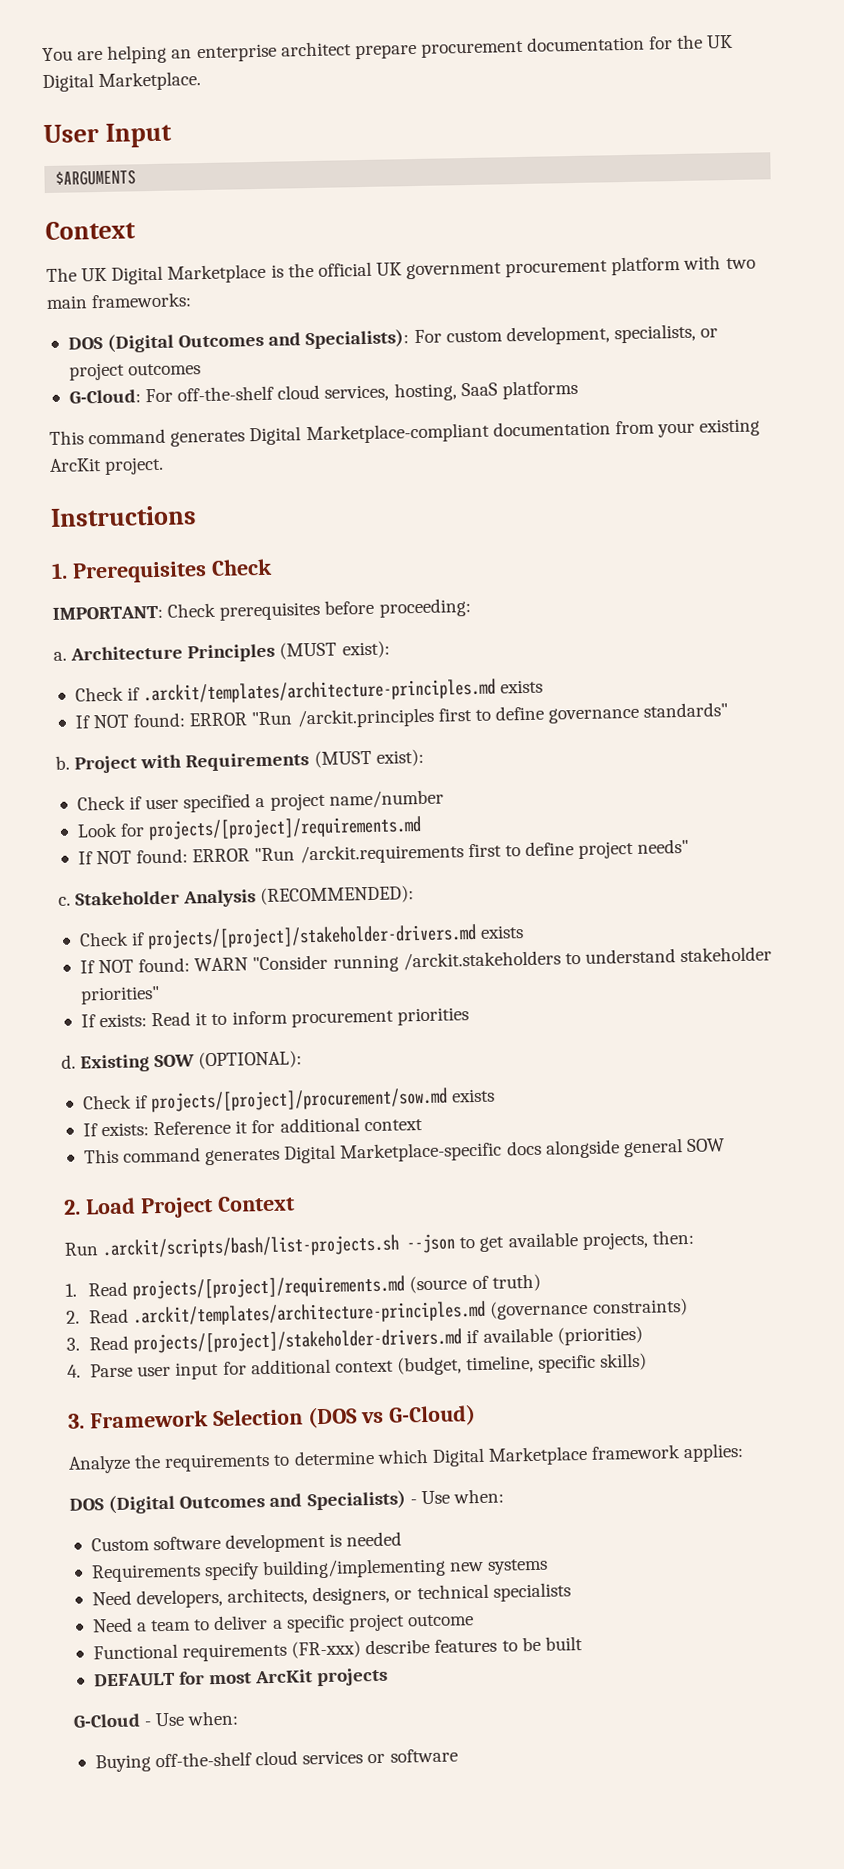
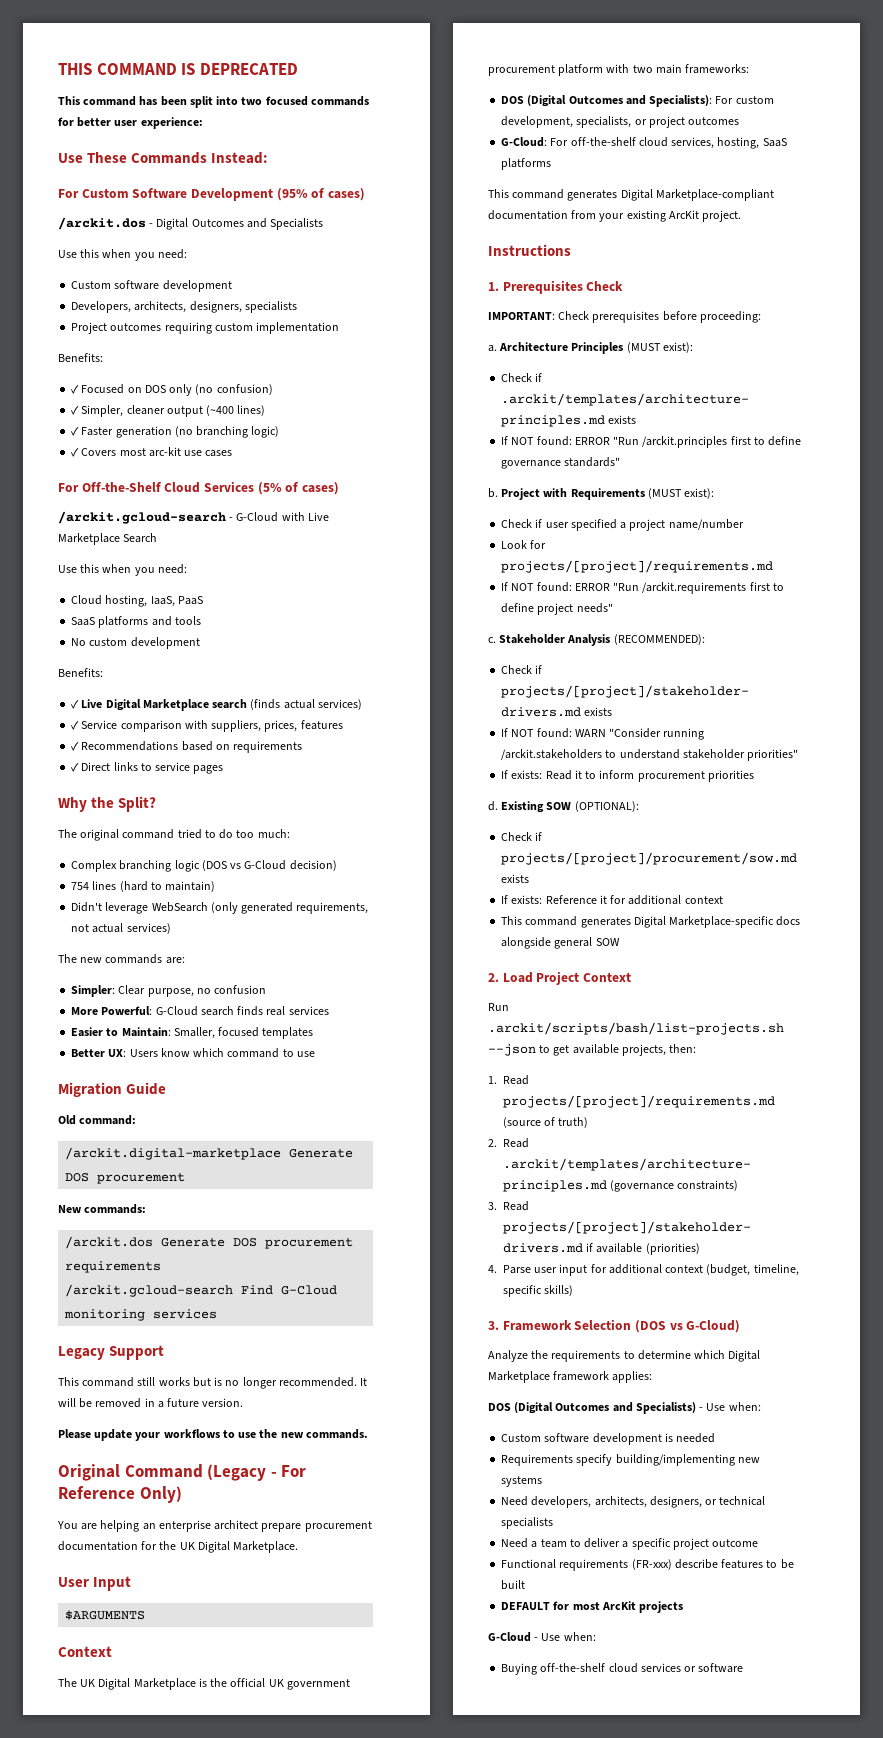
(42, 54) none -> [58,63,298,75] [58,96,369,108] [58,117,203,129] [58,152,269,164] [58,188,365,201] [58,217,324,230] [58,249,187,261] [71,280,232,292] [71,301,297,313] [71,322,340,334] [58,353,103,362] [71,384,273,396] [71,405,266,417] [71,426,280,438] [71,447,233,457] [58,481,339,495] [58,511,329,524] [58,533,158,545] [58,564,187,576] [71,595,203,607] [71,616,201,628] [71,637,200,649] [58,668,103,677] [71,699,362,711] [71,720,343,732] [71,741,303,753] [71,762,224,774] [58,796,157,812] [58,829,290,841] [71,860,337,872] [71,881,216,892] [71,902,369,914] [71,923,171,934] [58,954,185,964] [71,985,267,997] [71,1006,329,1016] [71,1027,314,1039] [71,1048,315,1058] [58,1082,167,1097] [58,1115,137,1125] [65,1147,354,1160] [65,1173,186,1184] [58,1204,147,1214] [65,1236,354,1249] [65,1261,162,1273] [65,1284,338,1297] [64,1309,218,1321] [58,1345,165,1360] [58,1377,368,1389] [58,1398,244,1408] [58,1429,368,1441] [58,1464,307,1481] [58,1486,182,1503] THIS COMMAND IS DEPRECATED // This command has been split into two focused commands for better user experience: // Use These Commands Instead: // For Custom Software Development (95% of cases) // /arckit.dos - Digital Outcomes and Specialists // Use this when you need: // Custom software development // Developers, architects, designers, specialists // Project outcomes requiring custom implementation // Benefits: // ✓ Focused on DOS only (no confusion) // ✓ Simpler, cleaner output (~400 lines) // ✓ Faster generation (no branching logic) // ✓ Covers most arc-kit use cases // For Off-the-Shelf Cloud Services (5% of cases) // /arckit.gcloud-search - G-Cloud with Live Marketplace Search // Use this when you need: // Cloud hosting, IaaS, PaaS // SaaS platforms and tools // No custom development // Benefits: // ✓ Live Digital Marketplace search (finds actual services) // ✓ Service comparison with suppliers, prices, features // ✓ Recommendations based on requirements // ✓ Direct links to service pages // Why the Split? // The original command tried to do too much: // Complex branching logic (DOS vs G-Cloud decision) // 754 lines (hard to maintain) // Didn't leverage WebSearch (only generated requirements, not actual services) // The new commands are: // Simpler: Clear purpose, no confusion // More Powerful: G-Cloud search finds real services // Easier to Maintain: Smaller, focused templates // Better UX: Users know which command to use // Migration Guide // Old command: // /arckit.digital-marketplace Generate DOS procurement // New commands: // /arckit.dos Generate DOS procurement requirements // /arckit.gcloud-search Find G-Cloud monitoring services // Legacy Support // This command still works but is no longer recommended. It will be removed in a future version. // Please update your workflows to use the new commands. // Original Command (Legacy - For Reference Only) //

